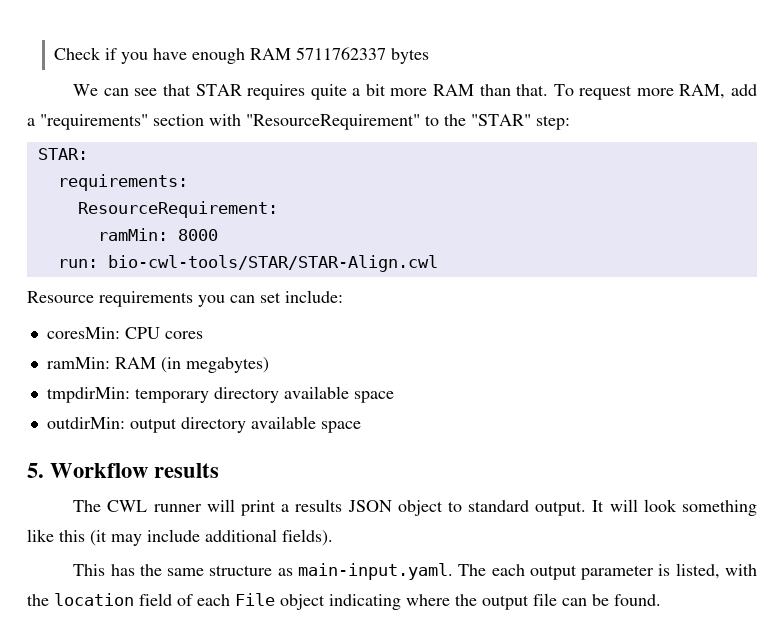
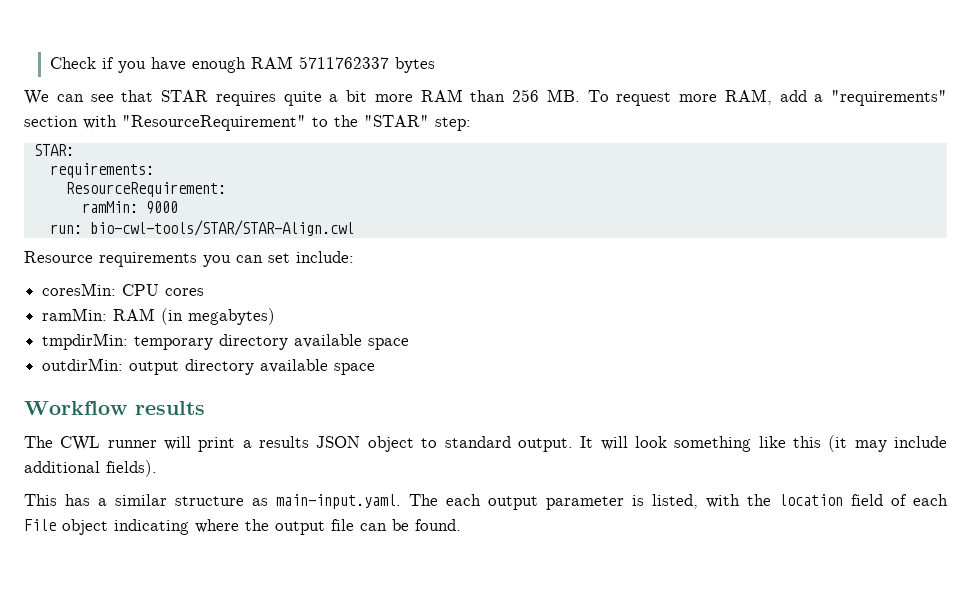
[516,84,549,96] that. -> [512,89,580,102] 256 MB.
[177,229,218,241] 8000 -> [145,201,178,214] 9000
[27,463,44,478] 5. -> (376, 369) none
[139,564,205,576] the same -> [98,494,167,506] a similar

